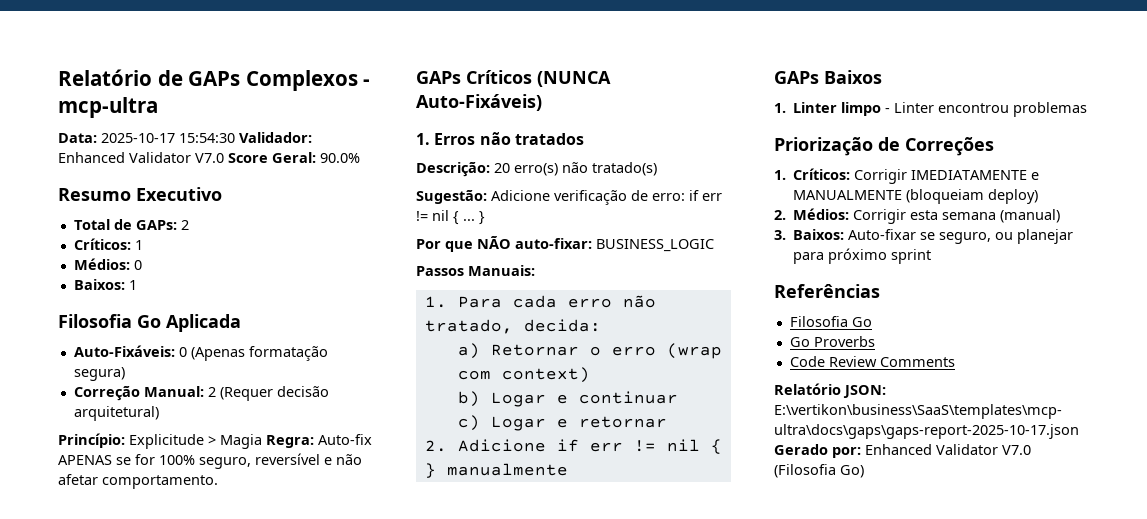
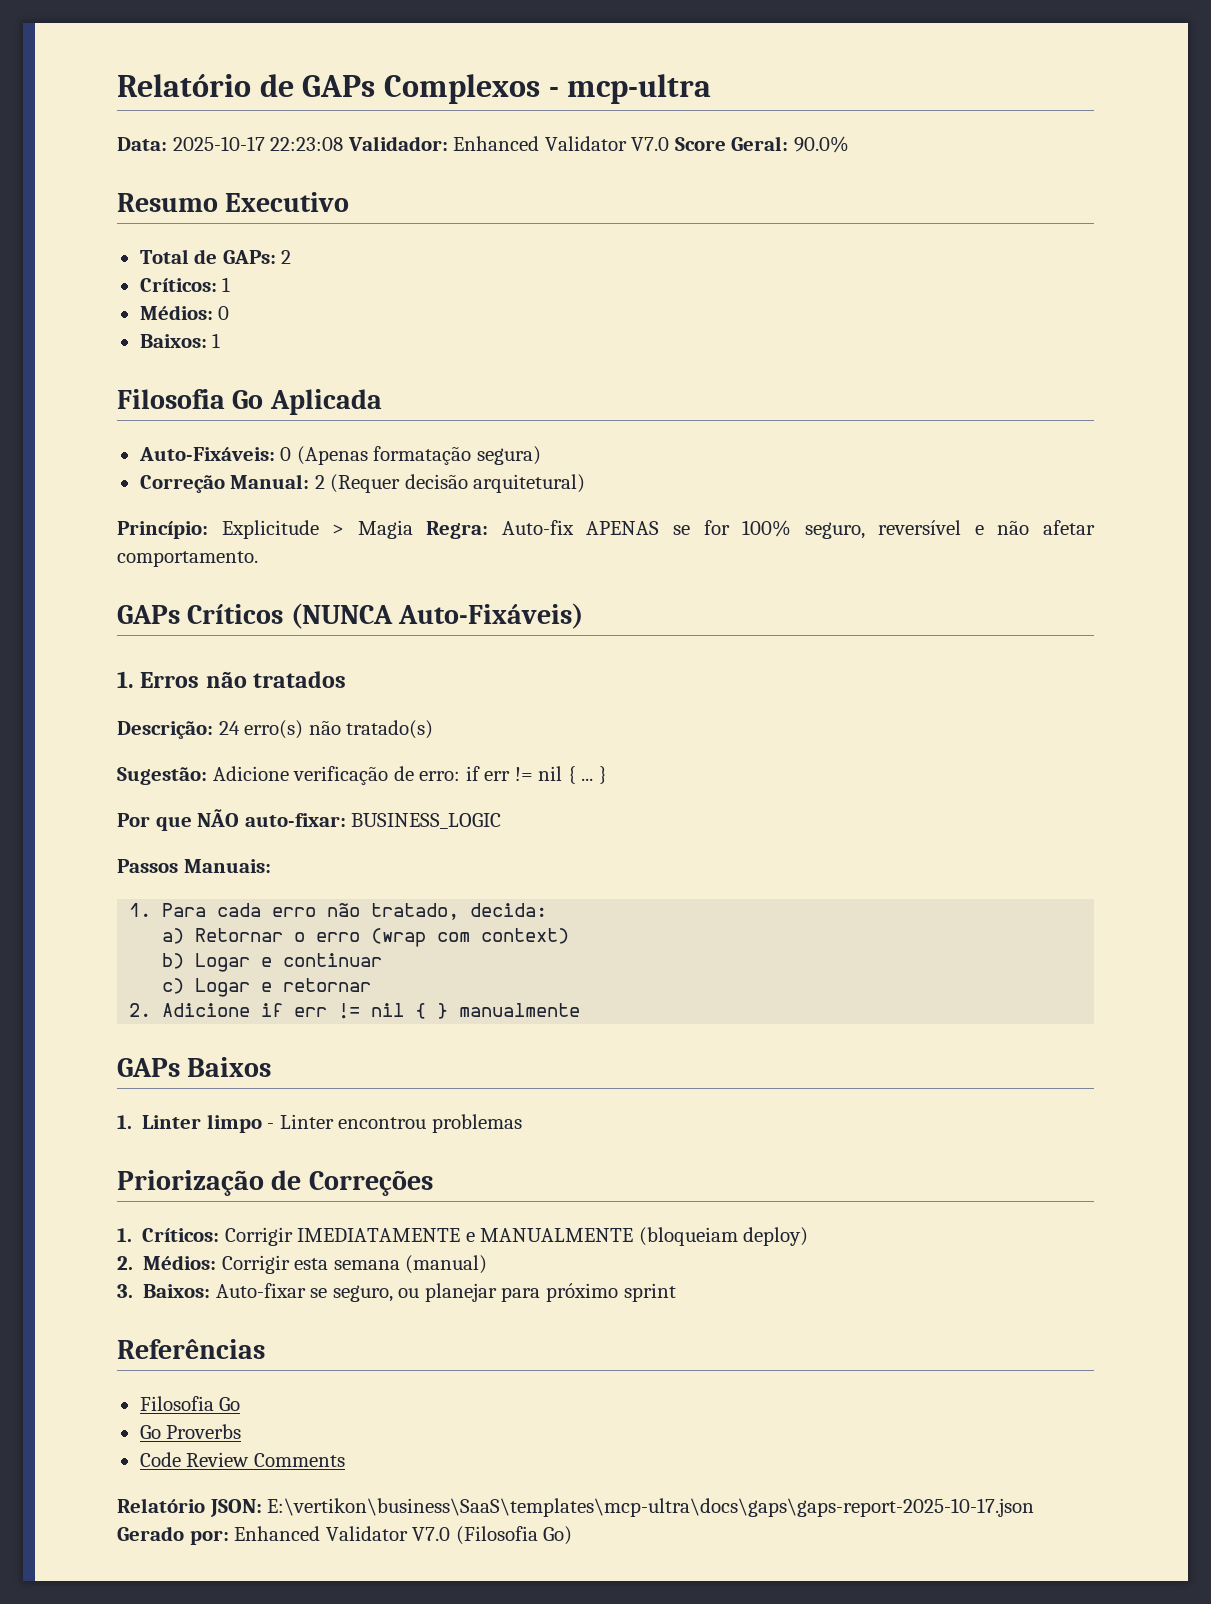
[179,133,235,143] 15:54:30 -> [270,137,344,151] 22:23:08
[494,163,510,173] 20 -> [218,721,240,735] 24

